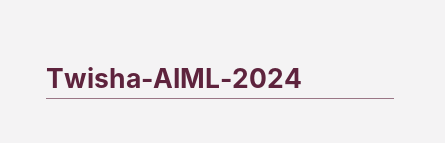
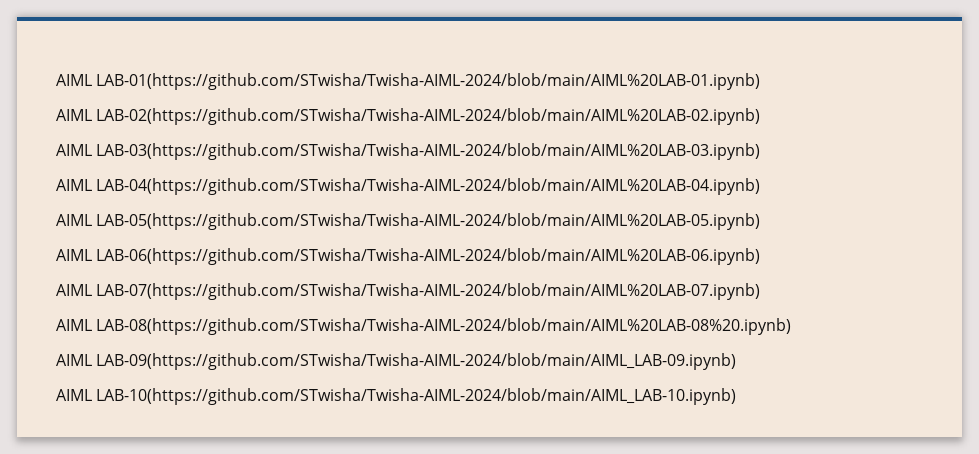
[46,67,302,88] Twisha-AIML-2024 -> [56,73,761,90] [56,108,761,125] [56,143,761,160] [56,178,761,195] [56,213,761,230] [56,248,761,265] [56,283,761,300] [56,318,792,335] [56,353,737,370] [56,388,737,405] AIML LAB-01(https://github.com/STwisha/Twisha-AIML-2024/blob/main/AIML%20LAB-01.ipynb) // AIML LAB-02(https://github.com/STwisha/Twisha-AIML-2024/blob/main/AIML%20LAB-02.ipynb) // AIML LAB-03(https://github.com/STwisha/Twisha-AIML-2024/blob/main/AIML%20LAB-03.ipynb) // AIML LAB-04(https://github.com/STwisha/Twisha-AIML-2024/blob/main/AIML%20LAB-04.ipynb) // AIML LAB-05(https://github.com/STwisha/Twisha-AIML-2024/blob/main/AIML%20LAB-05.ipynb) // AIML LAB-06(https://github.com/STwisha/Twisha-AIML-2024/blob/main/AIML%20LAB-06.ipynb) // AIML LAB-07(https://github.com/STwisha/Twisha-AIML-2024/blob/main/AIML%20LAB-07.ipynb) // AIML LAB-08(https://github.com/STwisha/Twisha-AIML-2024/blob/main/AIML%20LAB-08%20.ipynb) // AIML LAB-09(https://github.com/STwisha/Twisha-AIML-2024/blob/main/AIML_LAB-09.ipynb) // AIML LAB-10(https://github.com/STwisha/Twisha-AIML-2024/blob/main/AIML_LAB-10.ipynb)

